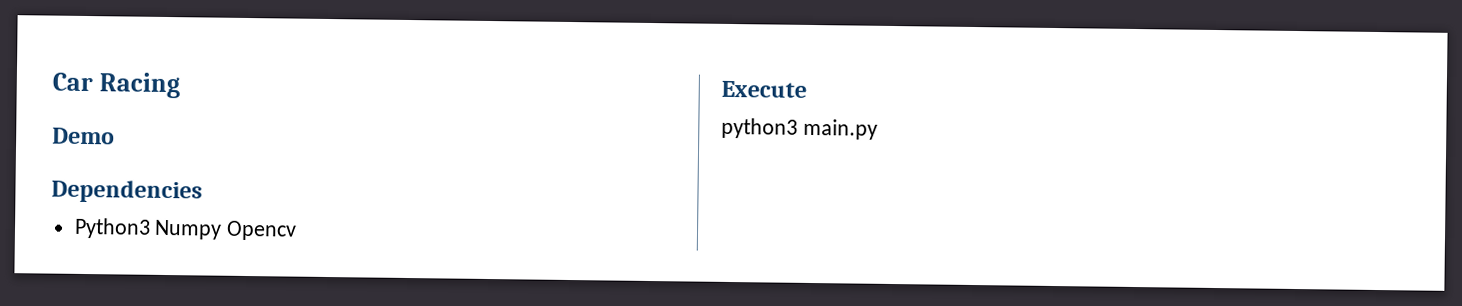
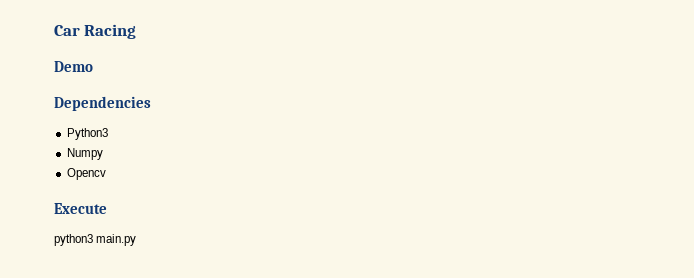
(151, 228) none -> (108, 134) //
(223, 229) none -> (103, 154) //

